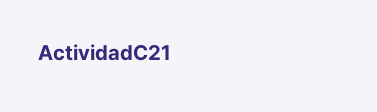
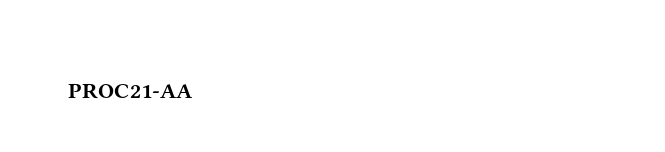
[38,44,171,61] ActividadC21 -> [68,83,193,99] PROC21-AA

